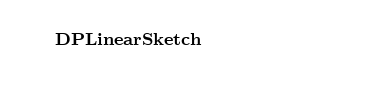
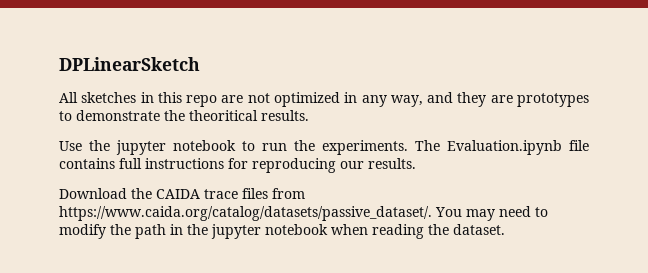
(202, 39) none -> [59,92,589,107] [59,110,309,121] [59,140,589,155] [59,158,416,173] [59,188,305,199] [59,206,548,221] [59,224,505,239] // All sketches in this repo are not optimized in any way, and they are prototypes to demonstrate the theoritical results. // Use the jupyter notebook to run the experiments. The Evaluation.ipynb file contains full instructions for reproducing our results. // Download the CAIDA trace files from https://www.caida.org/catalog/datasets/passive_dataset/. You may need to modify the path in the jupyter notebook when reading the dataset.

